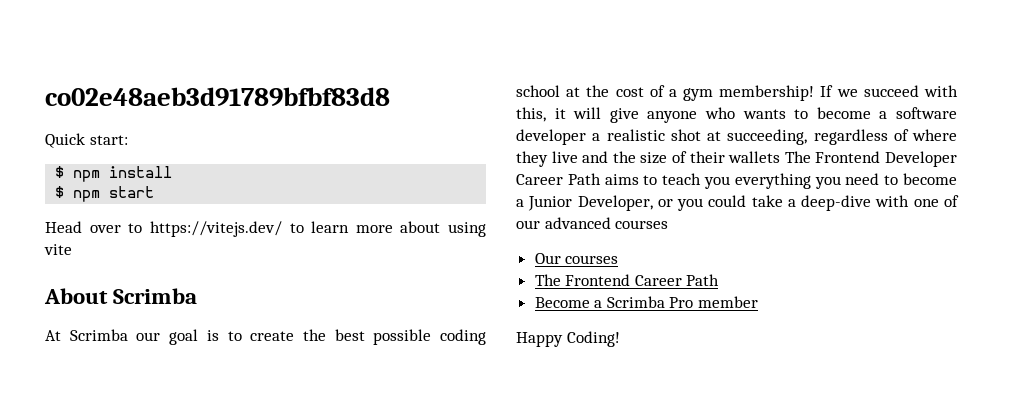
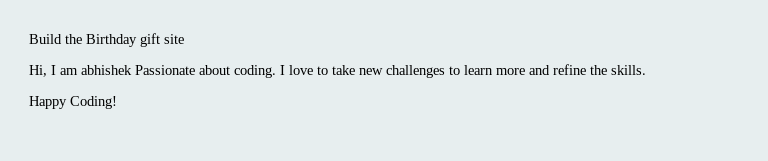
[45,87,390,106] [45,133,128,148] [55,166,173,182] [55,186,155,202] [45,221,486,237] [44,244,72,255] [44,288,198,304] [45,329,486,345] [516,85,958,101] [516,107,957,123] [516,129,957,145] [516,151,957,167] [516,173,957,189] [516,195,959,211] [516,217,669,229] [534,253,619,264] [534,274,720,286] [534,296,759,308] co02e48aeb3d91789bfbf83d8 // Quick start: // $ npm install // $ npm start // Head over to https://vitejs.dev/ to learn more about using vite // About Scrimba // At Scrimba our goal is to create the best possible coding school at the cost of a gym membership! If we succeed with this, it will give anyone who wants to become a software developer a realistic shot at succeeding, regardless of where they live and the size of their wallets The Frontend Developer Career Path aims to teach you everything you need to become a Junior Developer, or you could take a deep-dive with one of our advanced courses // Our courses // The Frontend Career Path // Become a Scrimba Pro member -> [29,33,184,47] [29,64,646,78] Build the Birthday gift site // Hi, I am abhishek Passionate about coding. I love to take new challenges to learn more and refine the skills.

